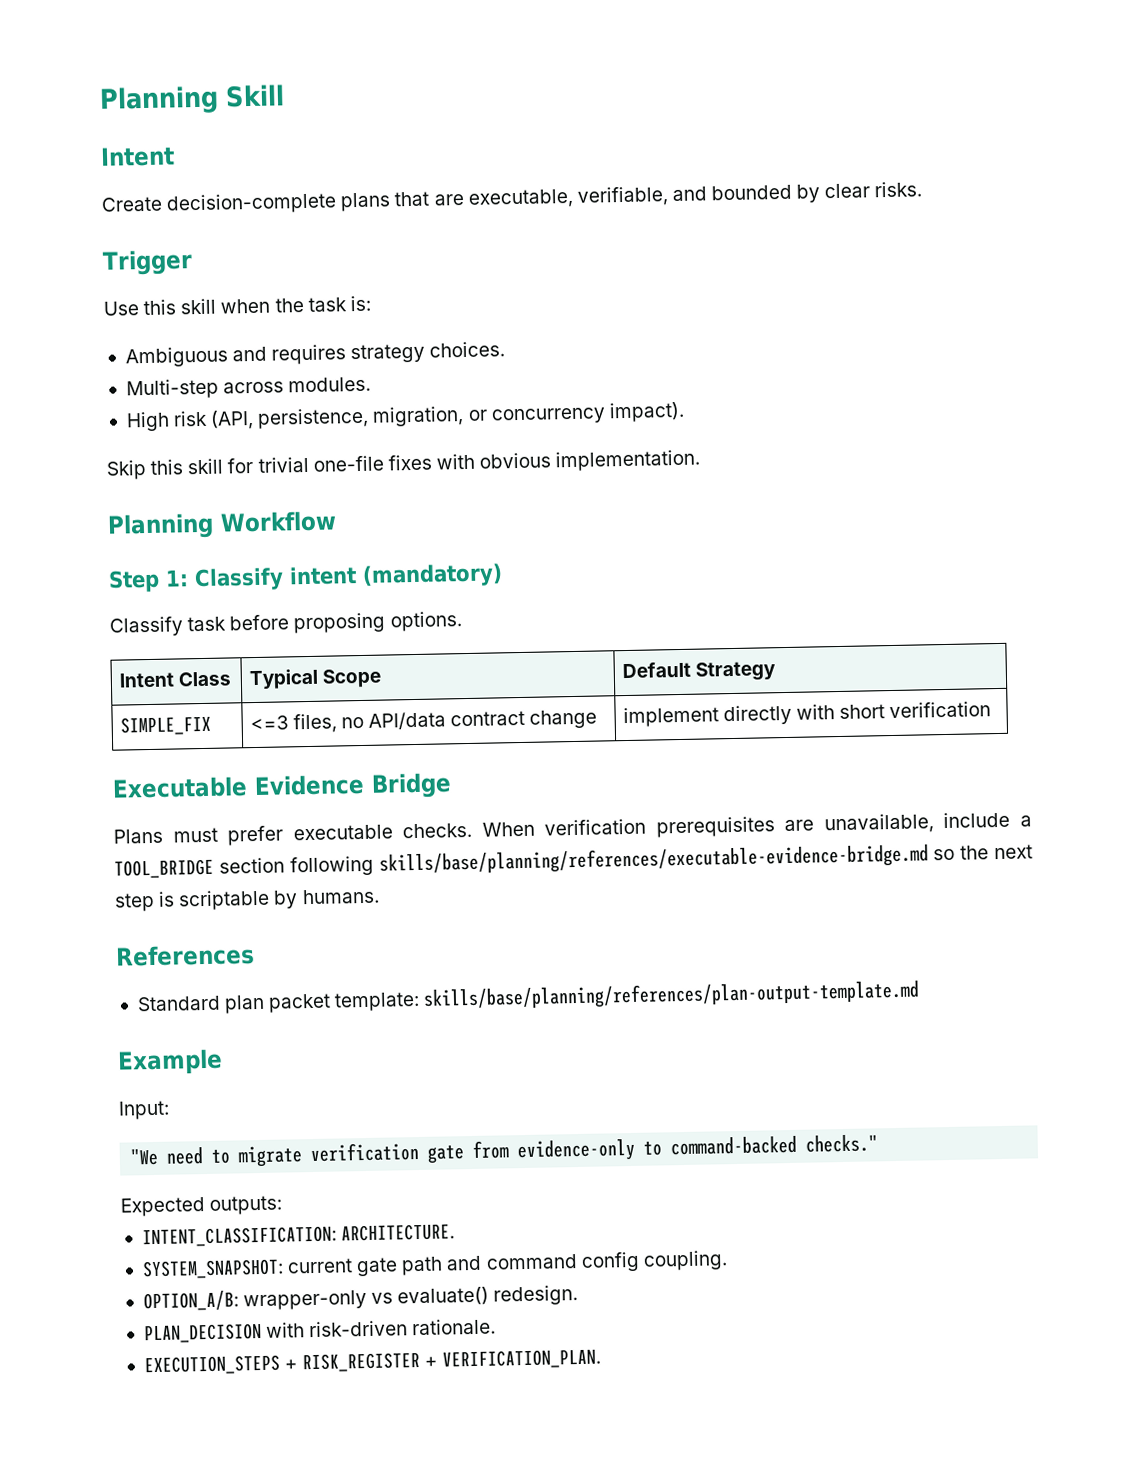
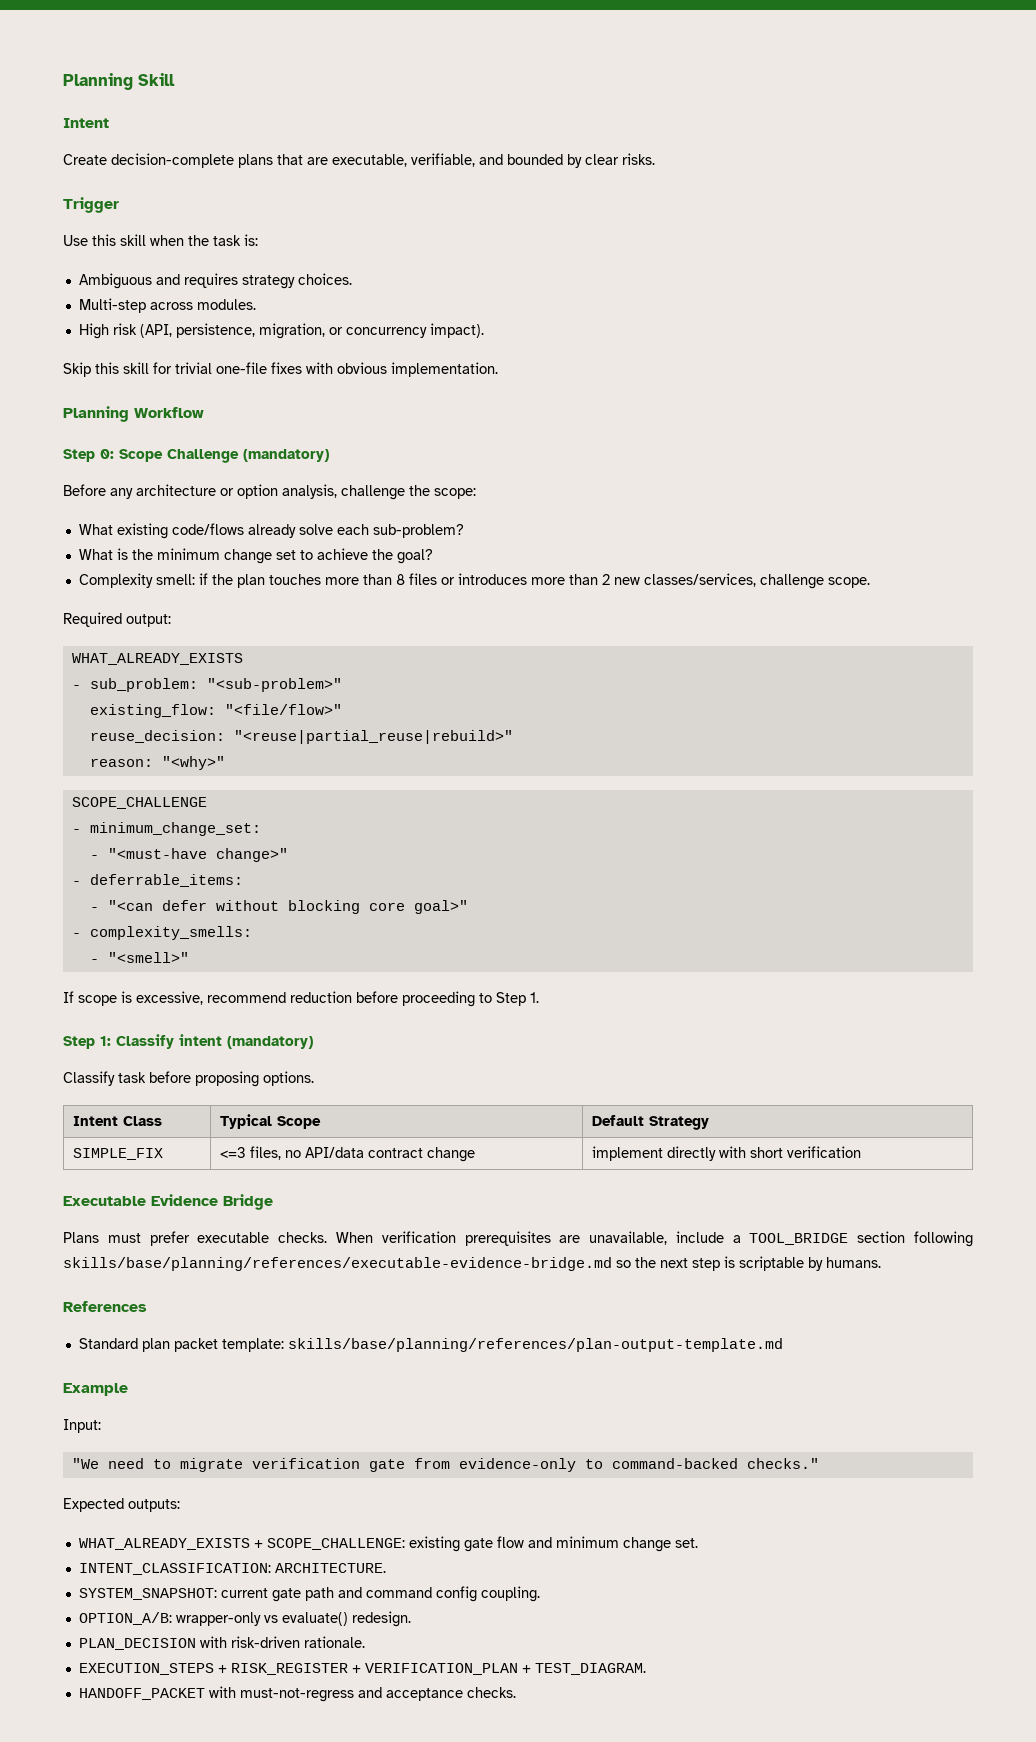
(337, 521) none -> [63,449,329,463] [63,484,476,500] [78,523,464,539] [78,548,433,564] [78,573,870,589] [63,612,171,627] [71,653,243,665] [71,678,342,692] [89,704,342,718] [89,730,513,744] [89,756,225,770] [71,797,207,809] [71,822,261,836] [89,848,288,862] [71,874,243,887] [89,900,468,914] [71,926,252,940] [89,952,189,963] [63,991,539,1007] // Step 0: Scope Challenge (mandatory) // Before any architecture or option analysis, challenge the scope: // What existing code/flows already solve each sub-problem? // What is the minimum change set to achieve the goal? // Complexity smell: if the plan touches more than 8 files or introduces more than 2 new classes/services, challenge scope. // Required output: // WHAT_ALREADY_EXISTS // - sub_problem: "<sub-problem>" // existing_flow: "<file/flow>" // reuse_decision: "<reuse|partial_reuse|rebuild>" // reason: "<why>" // SCOPE_CHALLENGE // - minimum_change_set: // - "<must-have change>" // - deferrable_items: // - "<can defer without blocking core goal>" // - complexity_smells: // - "<smell>" // If scope is excessive, recommend reduction before proceeding to Step 1.
(283, 1205) none -> [78,1536,698,1552] // WHAT_ALREADY_EXISTS + SCOPE_CHALLENGE: existing gate flow and minimum change set.
[442,1348,602,1370] VERIFICATION_PLAN. -> [364,1663,646,1675] [78,1686,516,1702] VERIFICATION_PLAN + TEST_DIAGRAM. // HANDOFF_PACKET with must-not-regress and acceptance checks.

